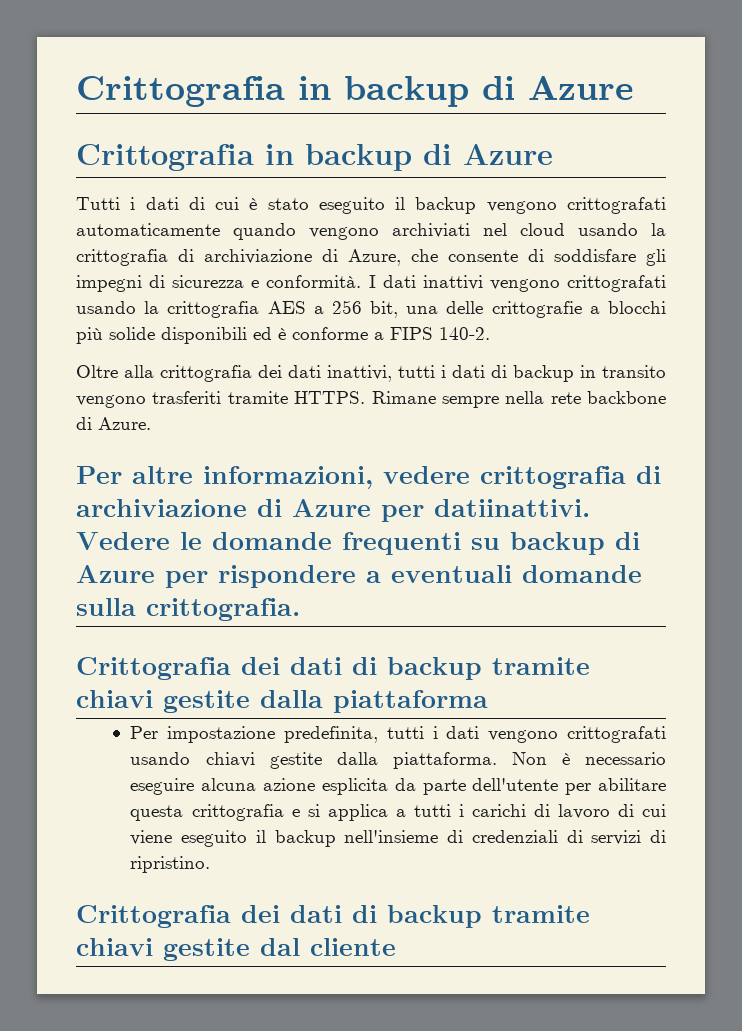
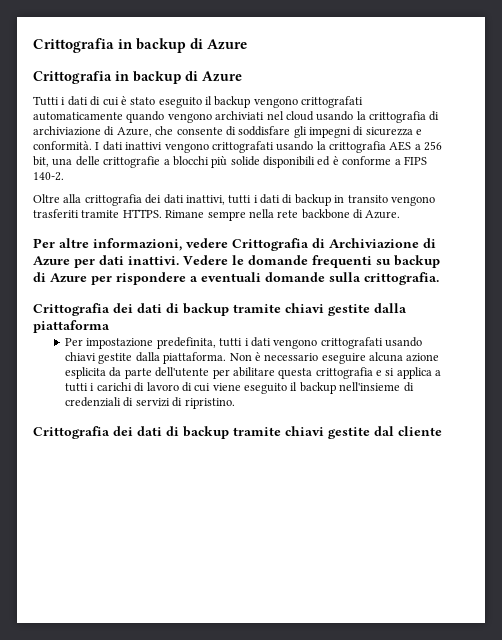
[480,466,661,489] [76,499,590,522] crittografia di archiviazione di Azure per datiinattivi. -> [232,238,436,251] [33,255,179,268] Crittografia di Archiviazione di Azure per dati inattivi.

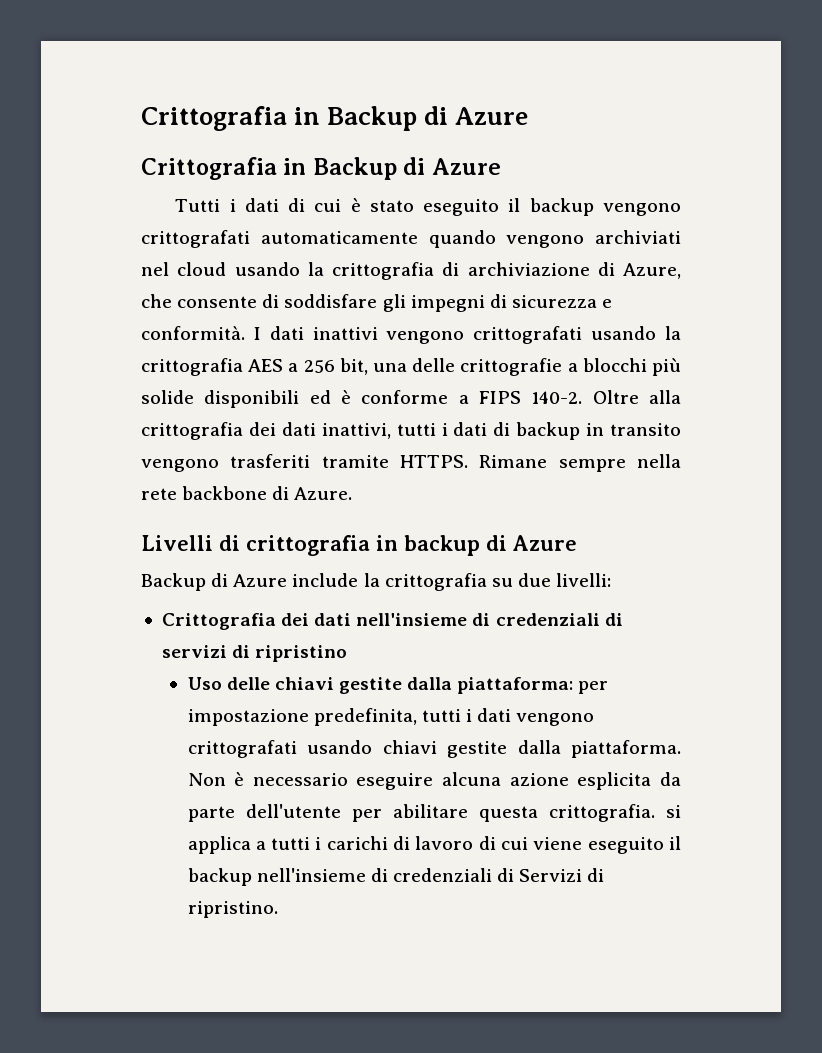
[33,38,187,53] Crittografia in backup -> [141,106,418,131] Crittografia in Backup
[133,71,181,84] backup -> [312,157,397,180] Backup
(64, 176) // -> (583, 397) none
[33,238,436,251] [33,255,440,268] [33,272,439,285] [33,303,407,316] [33,320,110,333] [65,338,84,346] Per altre informazioni, vedere Crittografia di Archiviazione di Azure per dati inattivi. Vedere le domande frequenti su backup di Azure per rispondere a eventuali domande sulla crittografia. // Crittografia dei dati di backup tramite chiavi gestite dalla piattaforma // Per -> [141,535,577,556] [141,573,612,591] [161,613,623,630] [161,645,348,662] [187,677,609,694] Livelli di crittografia in backup di Azure // Backup di Azure include la crittografia su due livelli: // Crittografia dei dati nell'insieme di credenziali di servizi di ripristino // Uso delle chiavi gestite dalla piattaforma: per
[315,367,383,379] crittografia e -> [548,804,655,822] crittografia.
[135,398,170,407] servizi -> [519,869,583,882] Servizi
[33,426,442,439] // Crittografia dei dati di backup tramite chiavi gestite dal cliente -> (278, 909) none

